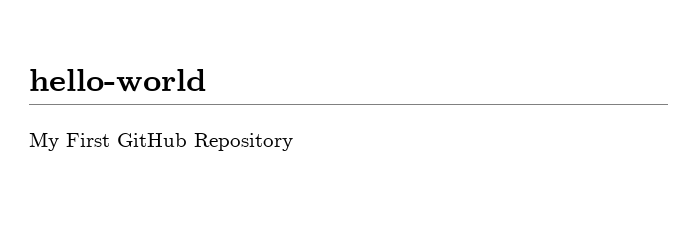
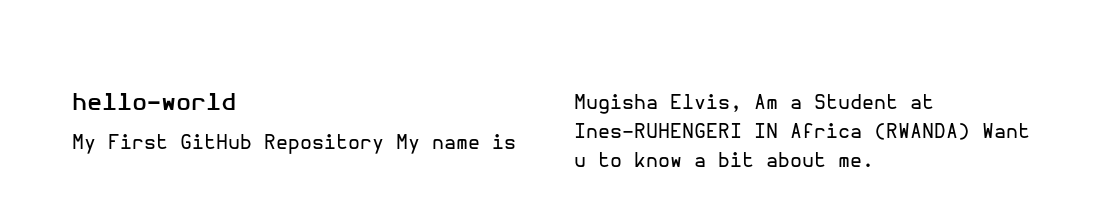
(293, 142) none -> [396,134,516,154] [574,94,934,114] [574,123,1030,140] [574,152,874,167] My name is Mugisha Elvis, Am a Student at Ines-RUHENGERI IN Africa (RWANDA) Want u to know a bit about me.

